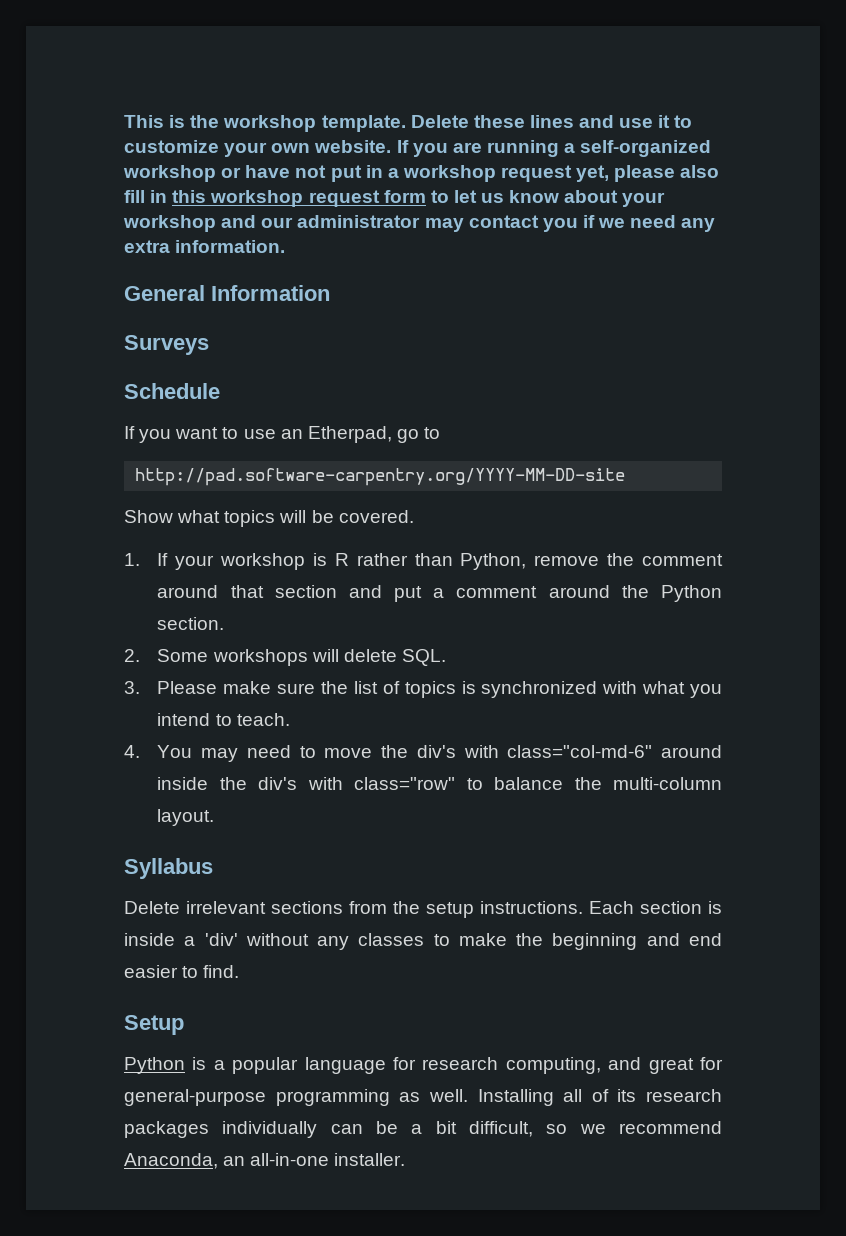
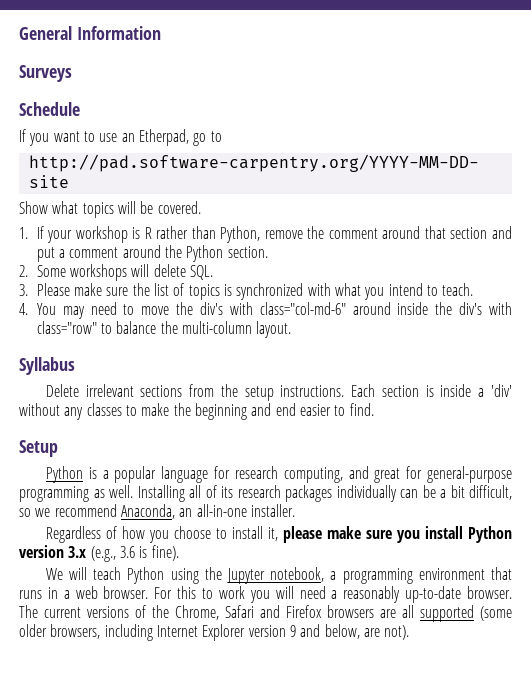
[124,115,693,132] [124,140,712,157] [123,165,720,182] [124,190,666,207] [123,215,716,232] [124,240,286,253] This is the workshop template. Delete these lines and use it to customize your own website. If you are running a self-organized workshop or have not put in a workshop request yet, please also fill in this workshop request form to let us know about your workshop and our administrator may contact you if we need any extra information. // -> (19, 33) none
(406, 1159) none -> [45,526,512,543] [19,545,179,562] [45,567,512,584] [19,586,512,603] [19,605,512,622] [19,624,410,641] // Regardless of how you choose to install it, please make sure you install Python version 3.x (e.g., 3.6 is fine). // We will teach Python using the Jupyter notebook, a programming environment that runs in a web browser. For this to work you will need a reasonably up-to-date browser. The current versions of the Chrome, Safari and Firefox browsers are all supported (some older browsers, including Internet Explorer version 9 and below, are not).

